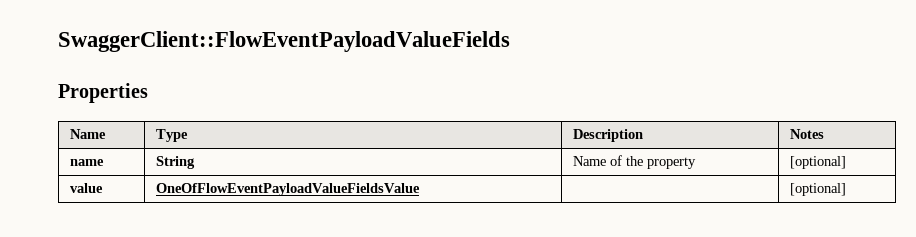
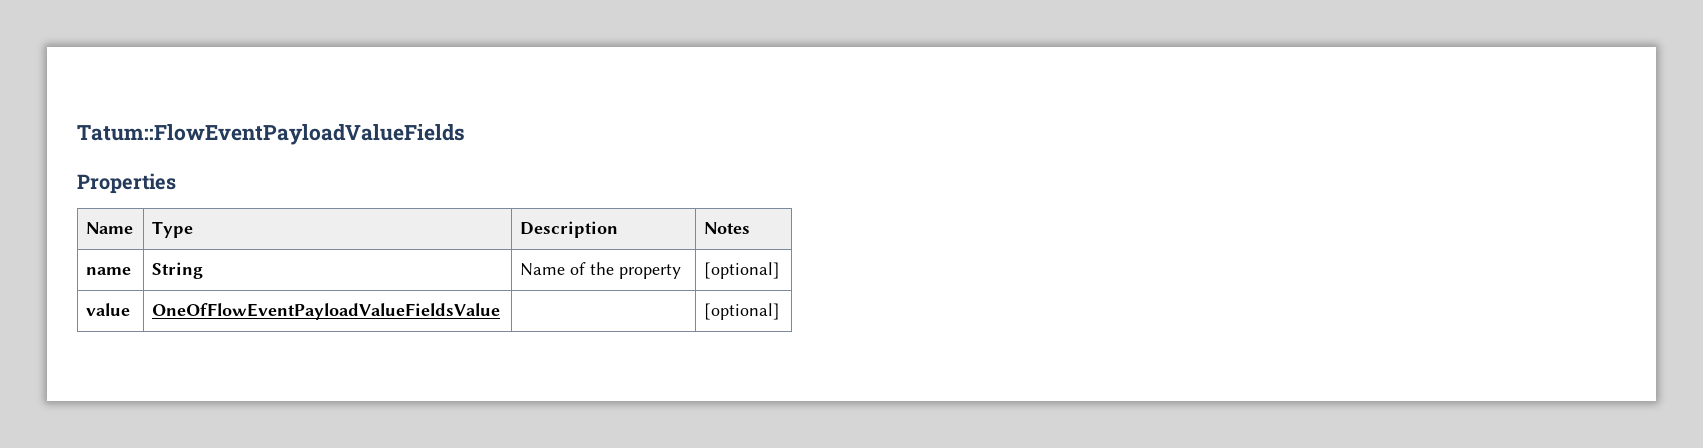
[58,31,510,52] SwaggerClient::FlowEventPayloadValueFields -> [77,124,465,145] Tatum::FlowEventPayloadValueFields

